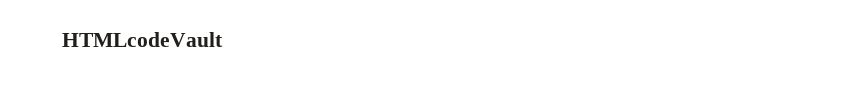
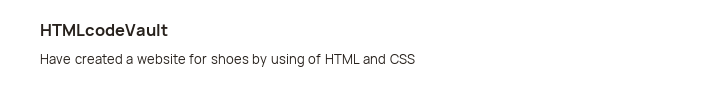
(223, 39) none -> [40,54,415,67] // Have created a website for shoes by using of HTML and CSS

